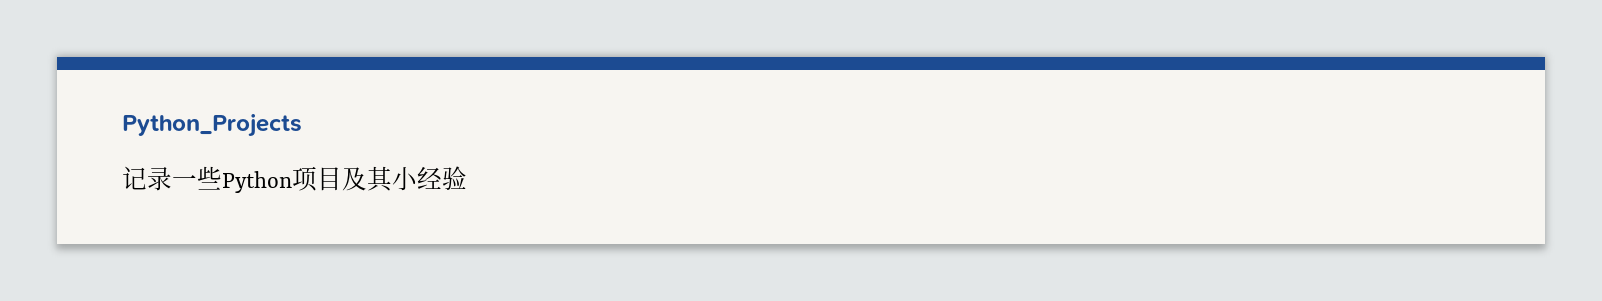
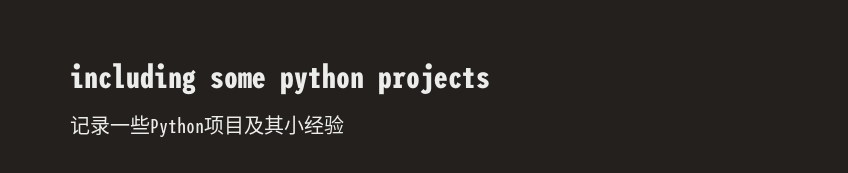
[122,114,302,137] Python_Projects -> [70,63,490,95] including some python projects

